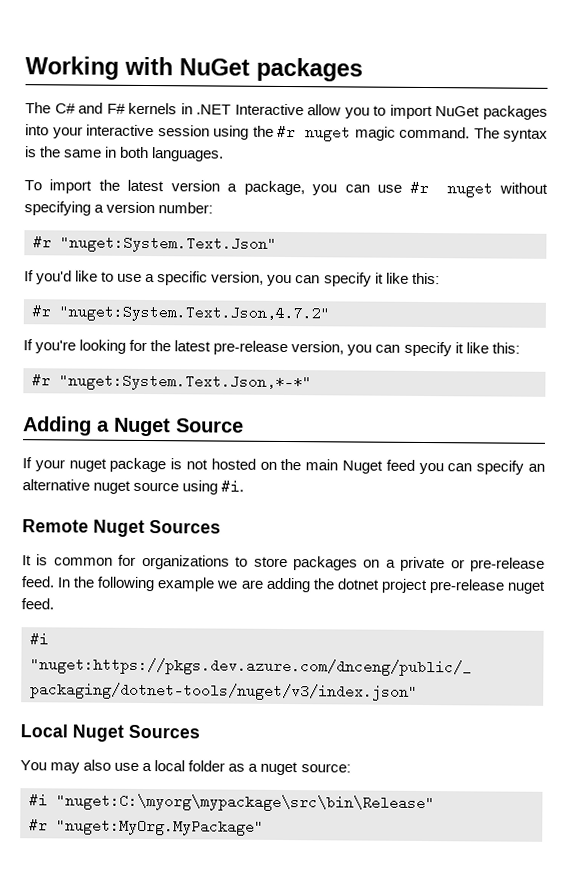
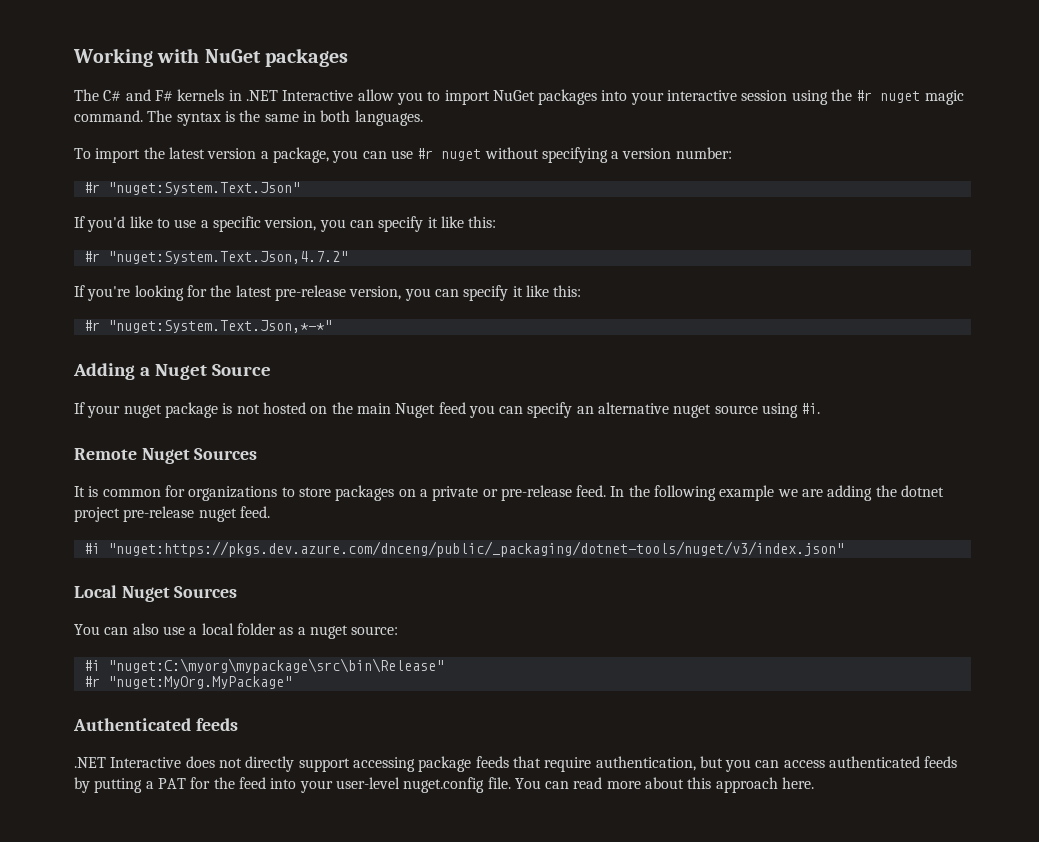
[50,762,81,774] may -> [104,627,129,635] can
(264, 827) none -> [73,718,238,731] [74,756,958,772] [74,777,815,793] // Authenticated feeds // .NET Interactive does not directly support accessing package feeds that require authentication, but you can access authenticated feeds by putting a PAT for the feed into your user-level nuget.config file. You can read more about this approach here.

